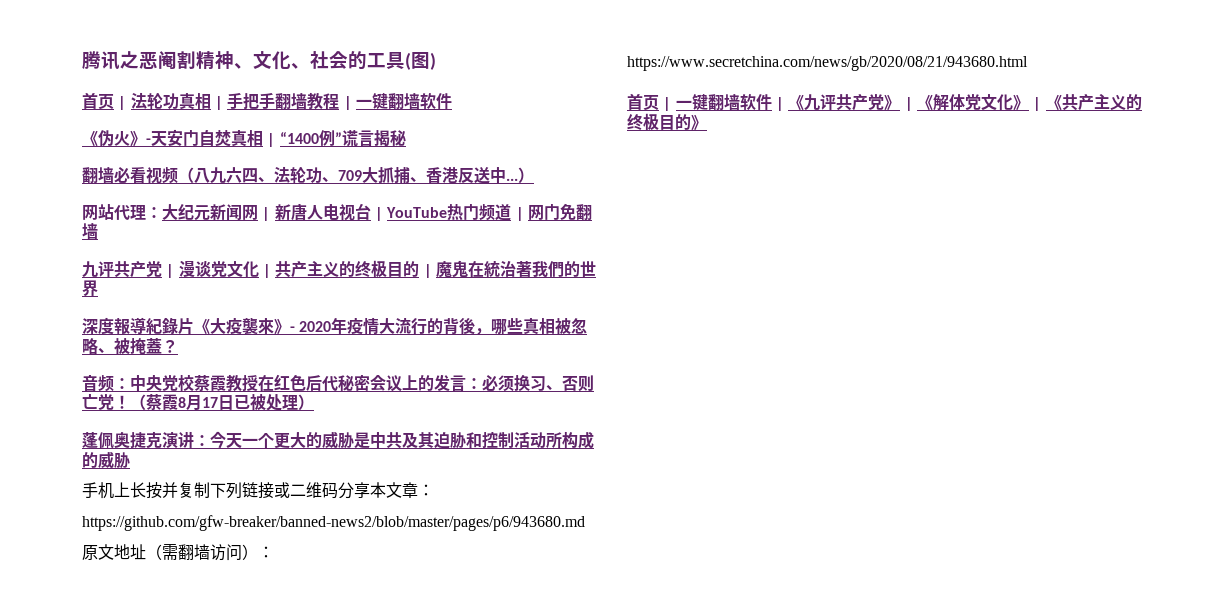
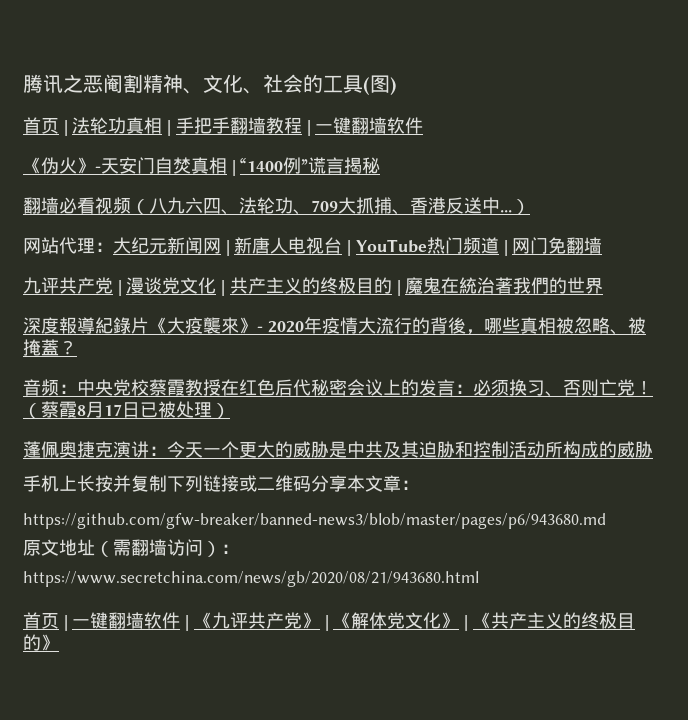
[82,515,585,531] https://github.com/gfw-breaker/banned-news2/blob/master/pages/p6/943680.md -> [23,513,606,529] https://github.com/gfw-breaker/banned-news3/blob/master/pages/p6/943680.md

